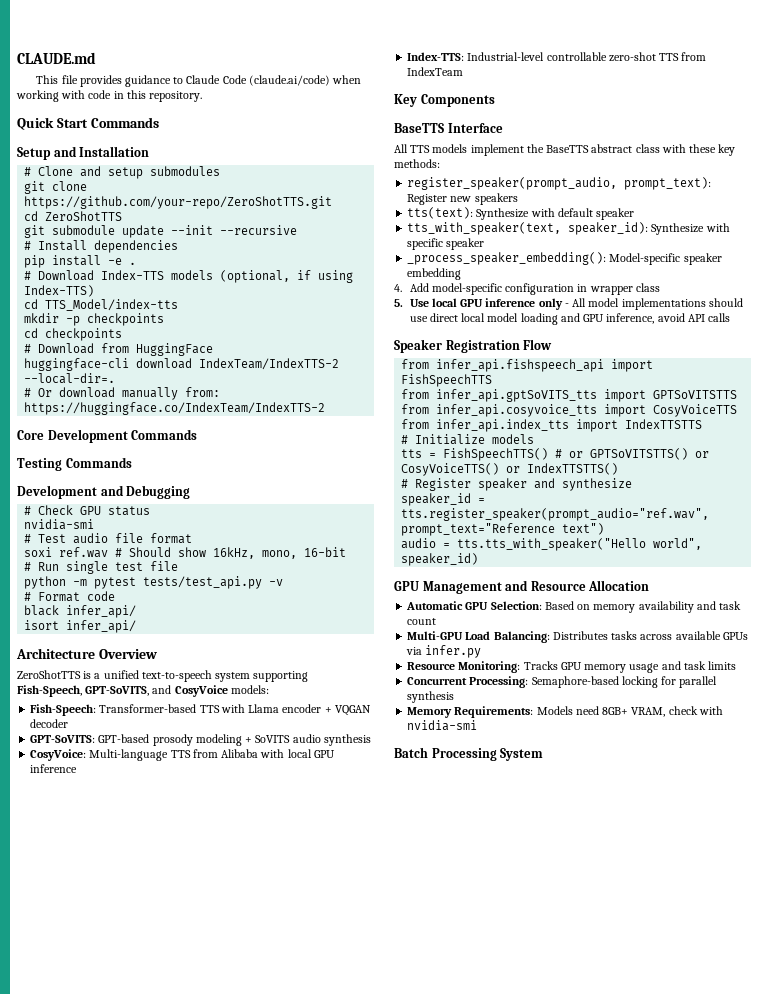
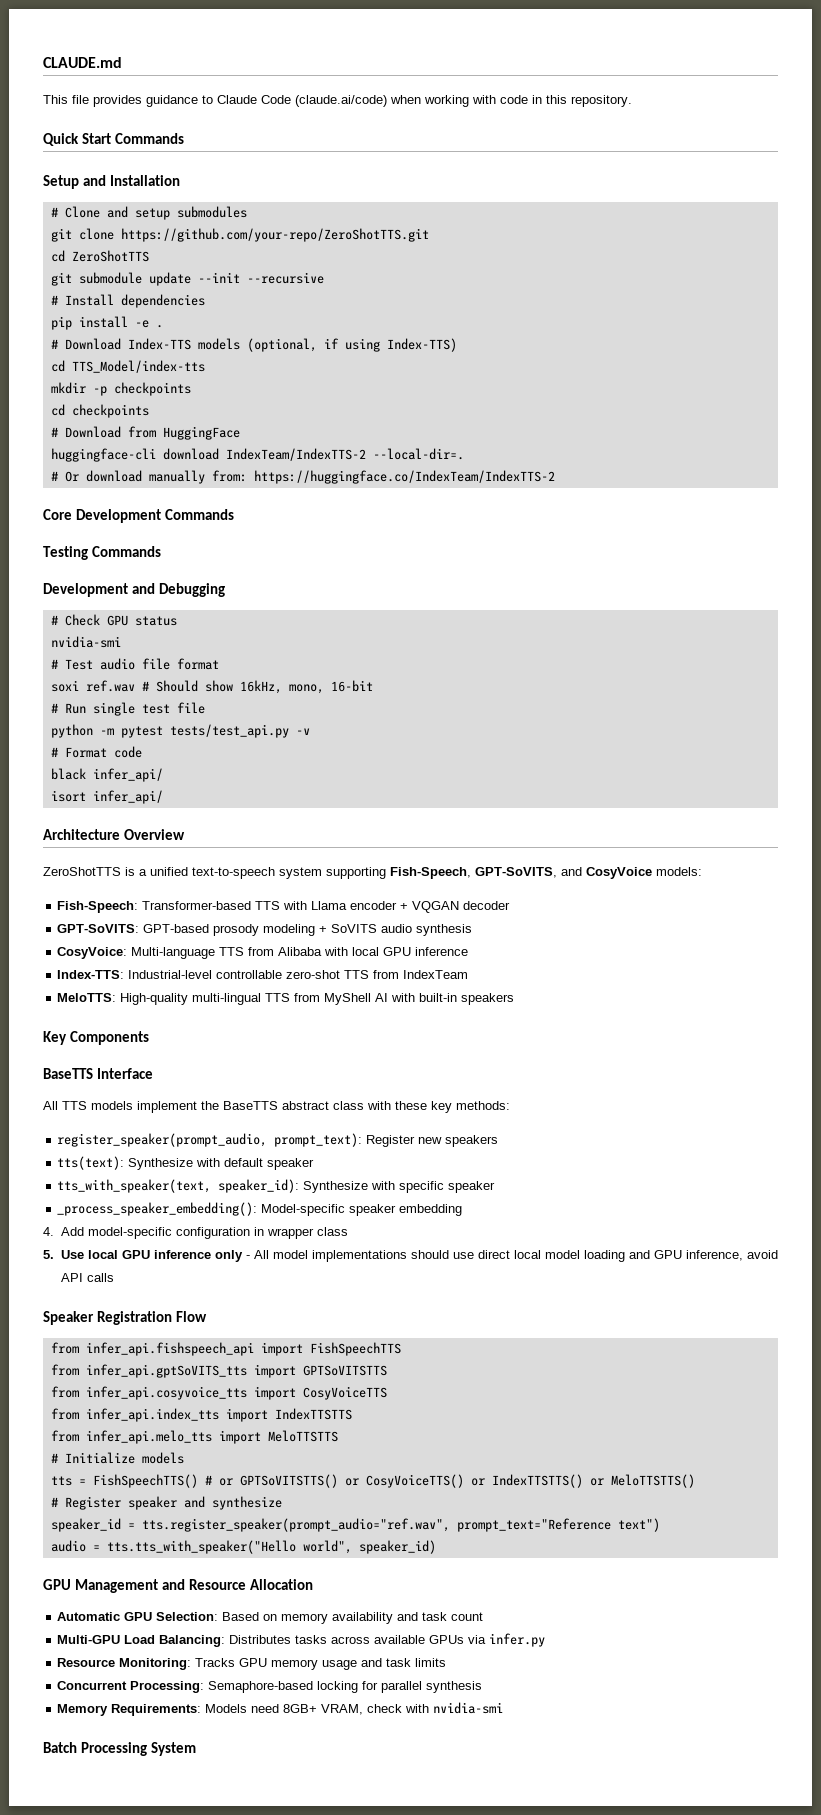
(464, 71) none -> [57,993,515,1005] // MeloTTS: High-quality multi-lingual TTS from MyShell AI with built-in speakers
(703, 424) none -> [50,1430,338,1444] // from infer_api.melo_tts import MeloTTSTTS
(619, 469) none -> [589,1474,695,1488] or MeloTTSTTS()

